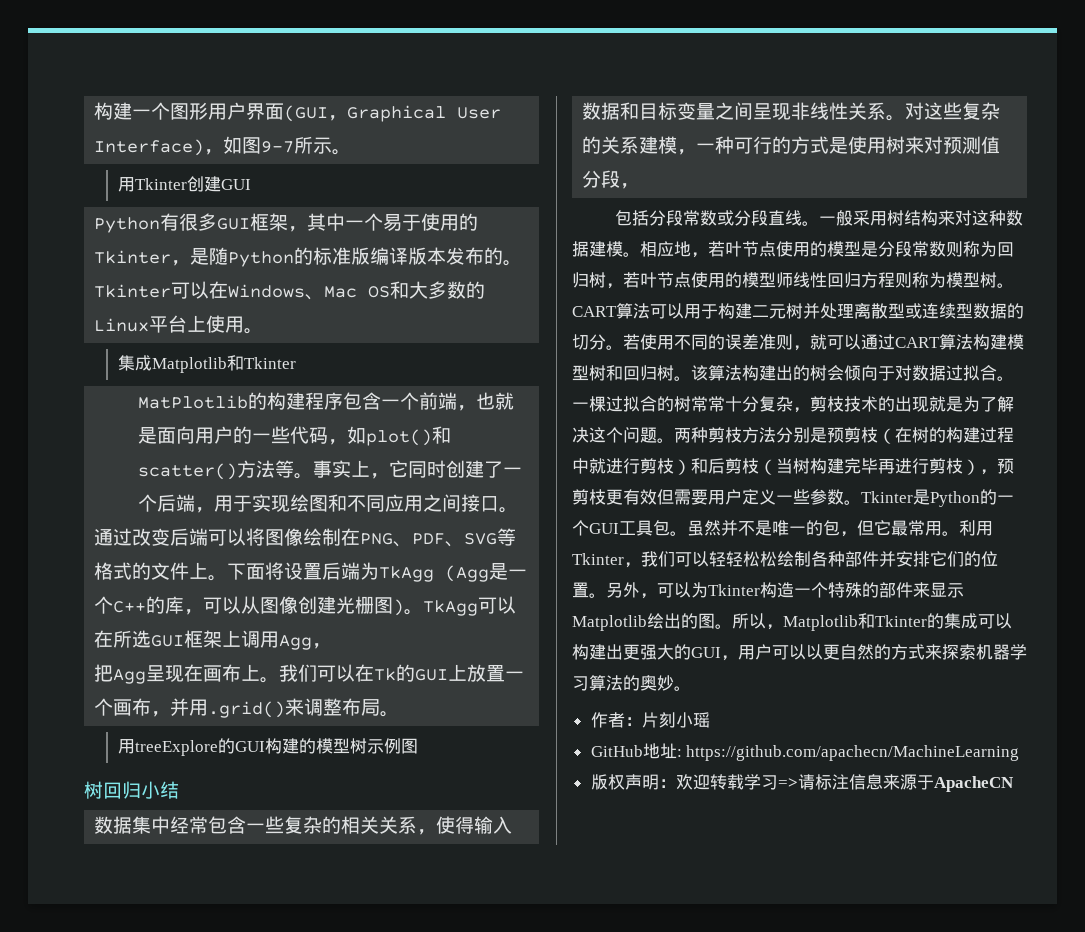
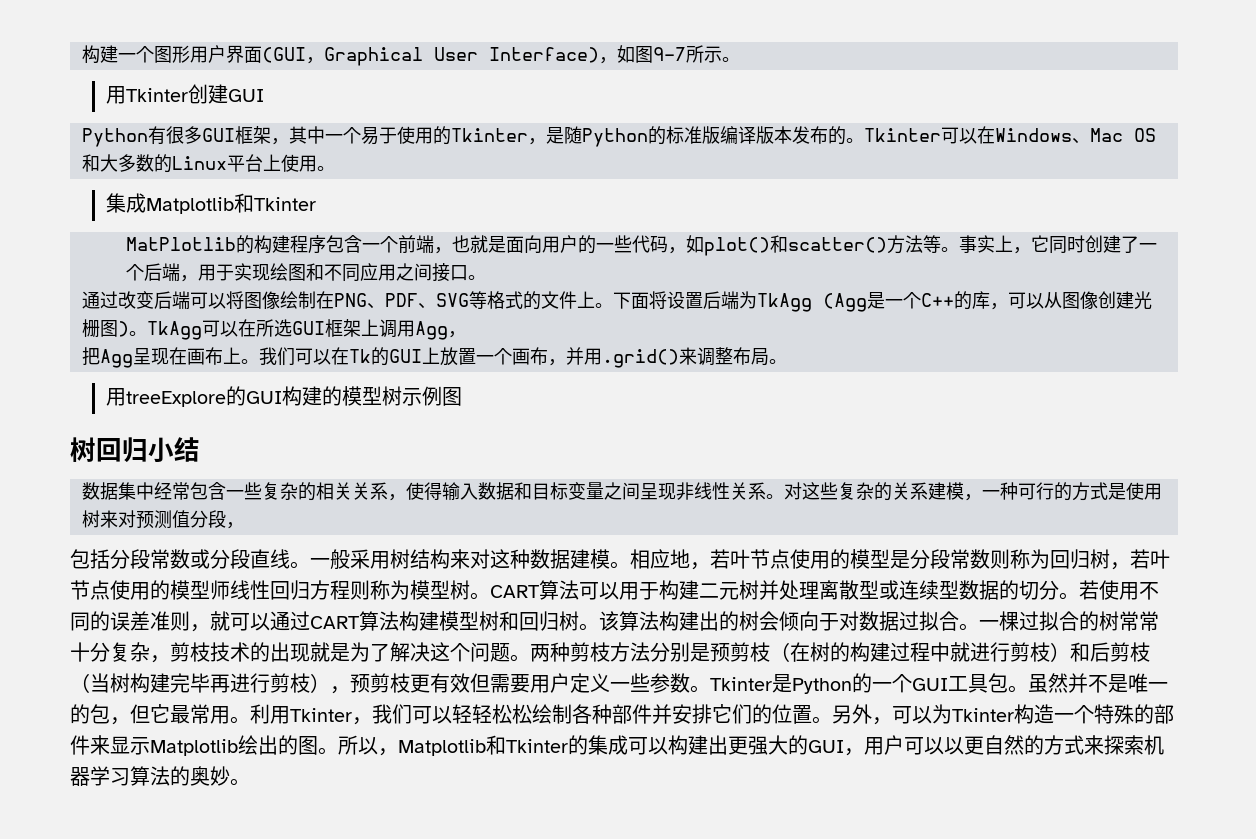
[590,712,710,728] [590,743,1020,761] [590,774,1014,792] // 作者：片刻小瑶 // GitHub地址: https://github.com/apachecn/MachineLearning // 版权声明：欢迎转载学习=>请标注信息来源于ApacheCN -> (250, 782) none

